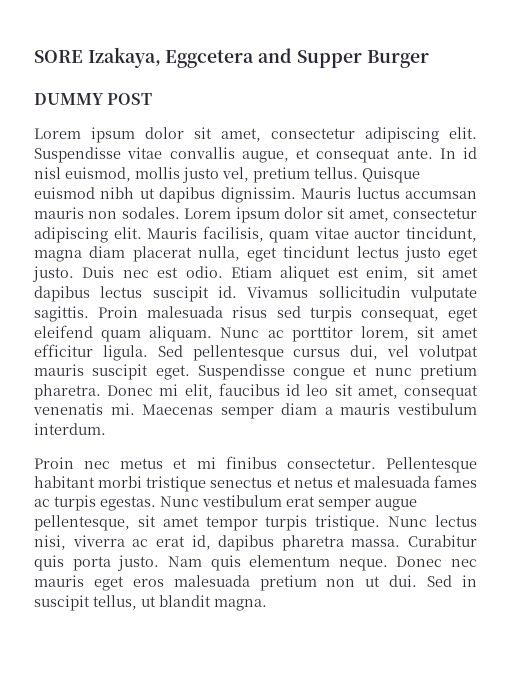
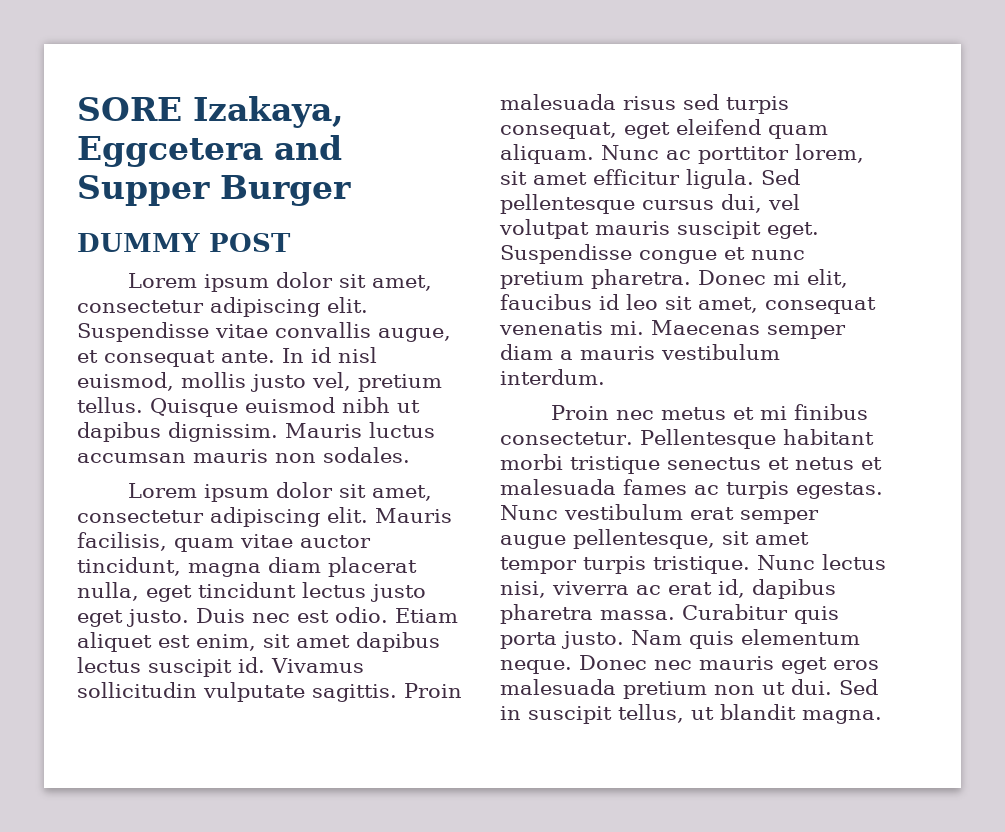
(180, 213) none -> (410, 455) //

